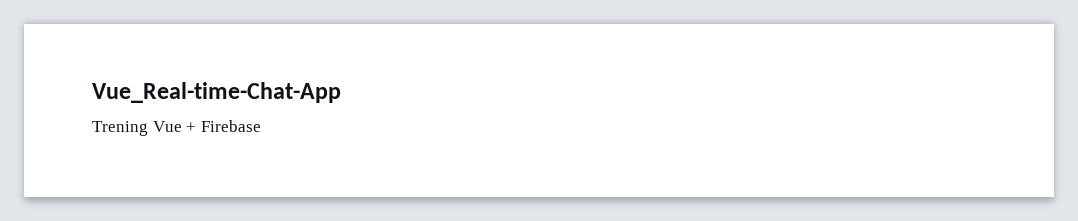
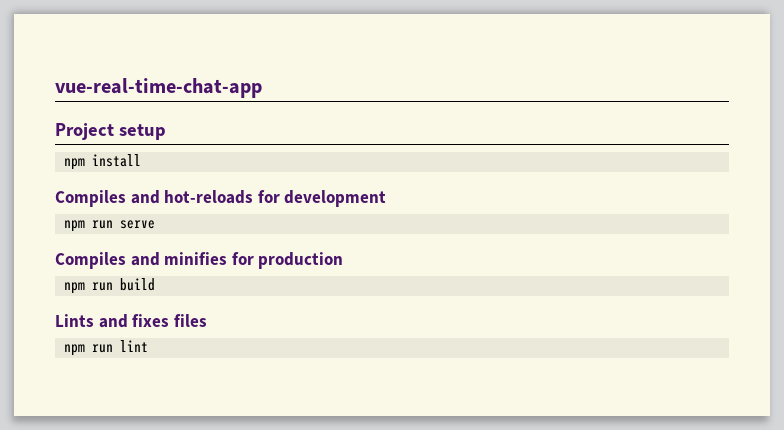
[92,82,341,103] [92,120,261,136] Vue_Real-time-Chat-App // Trening Vue + Firebase -> [55,78,262,98] [55,123,166,140] [64,154,141,170] [55,190,387,207] [64,220,155,232] [55,252,344,269] [64,278,155,294] [55,314,207,328] [64,340,148,356] vue-real-time-chat-app // Project setup // npm install // Compiles and hot-reloads for development // npm run serve // Compiles and minifies for production // npm run build // Lints and fixes files // npm run lint

